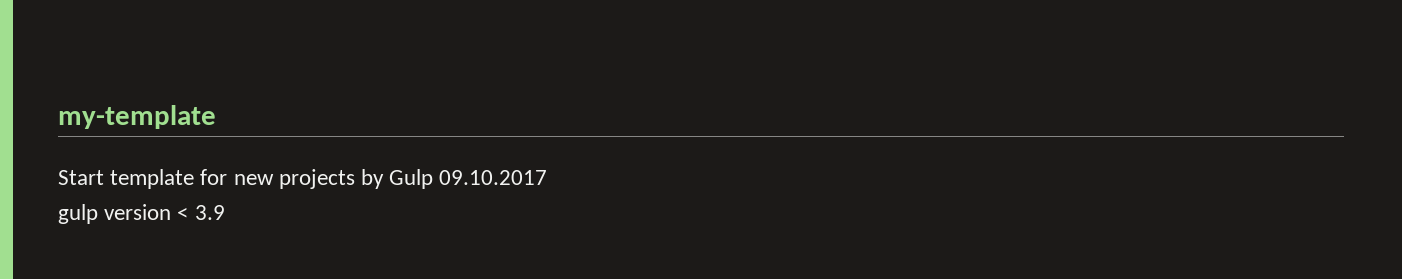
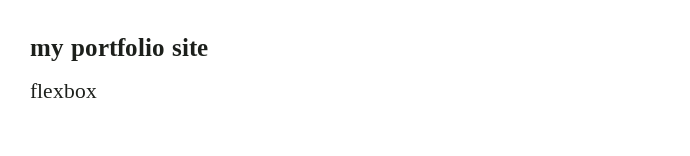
[58,105,216,129] [58,169,548,189] [58,204,225,224] my-template // Start template for new projects by Gulp 09.10.2017 // gulp version < 3.9 -> [30,38,208,61] [30,83,97,98] my portfolio site // flexbox

